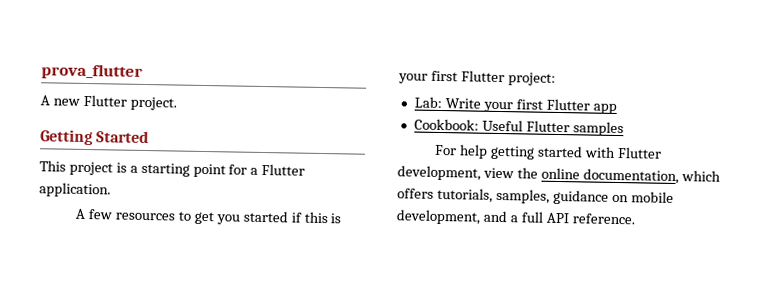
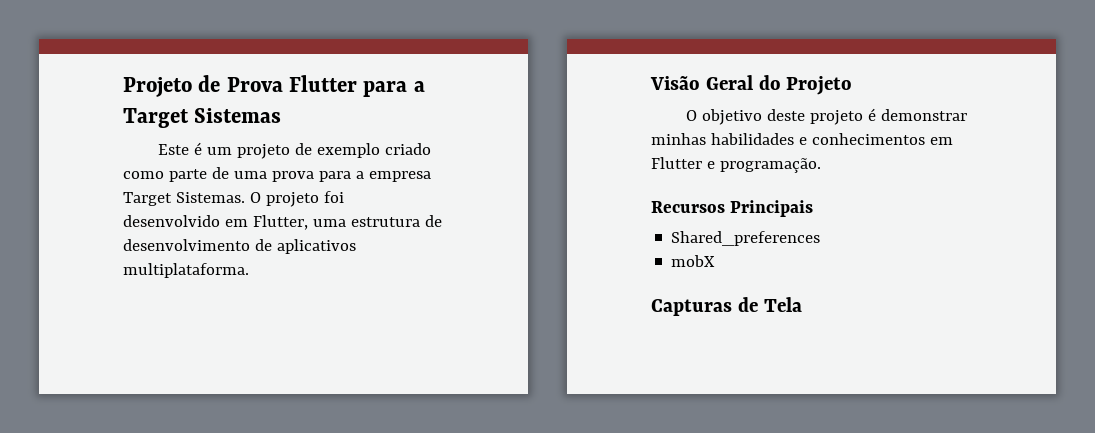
[41,63,143,80] [40,94,177,111] [40,129,150,146] [39,160,306,178] [39,182,111,198] [75,208,342,225] [398,70,556,86] [413,96,617,114] [413,118,624,137] [434,144,662,160] [397,165,721,185] [397,187,674,205] [396,209,635,225] prova_flutter // A new Flutter project. // Getting Started // This project is a starting point for a Flutter application. // A few resources to get you started if this is your first Flutter project: // Lab: Write your first Flutter app // Cookbook: Useful Flutter samples // For help getting started with Flutter development, view the online documentation, which offers tutorials, samples, guidance on mobile development, and a full API reference. -> [123,75,425,97] [123,108,282,128] [158,142,432,159] [123,167,431,182] [123,191,344,207] [123,215,442,230] [123,239,356,254] [123,263,249,278] [650,75,853,95] [686,108,968,125] [651,133,953,145] [651,157,821,173] [651,200,814,217] [671,231,821,246] [671,255,716,267] [651,297,802,316] Projeto de Prova Flutter para a Target Sistemas // Este é um projeto de exemplo criado como parte de uma prova para a empresa Target Sistemas. O projeto foi desenvolvido em Flutter, uma estrutura de desenvolvimento de aplicativos multiplataforma. // Visão Geral do Projeto // O objetivo deste projeto é demonstrar minhas habilidades e conhecimentos em Flutter e programação. // Recursos Principais // Shared_preferences // mobX // Capturas de Tela

